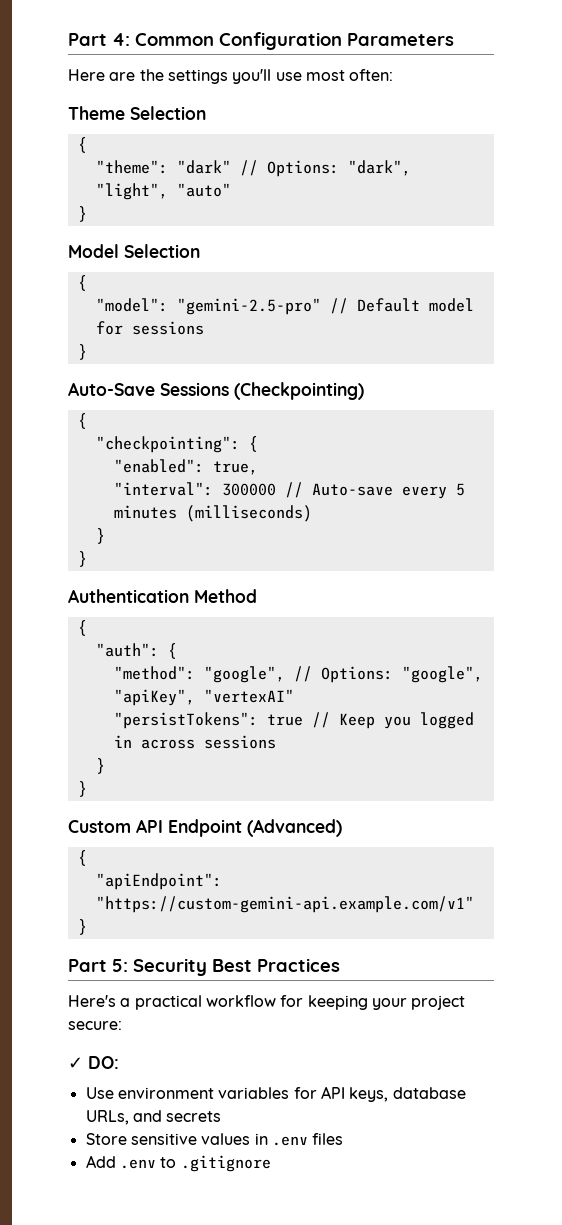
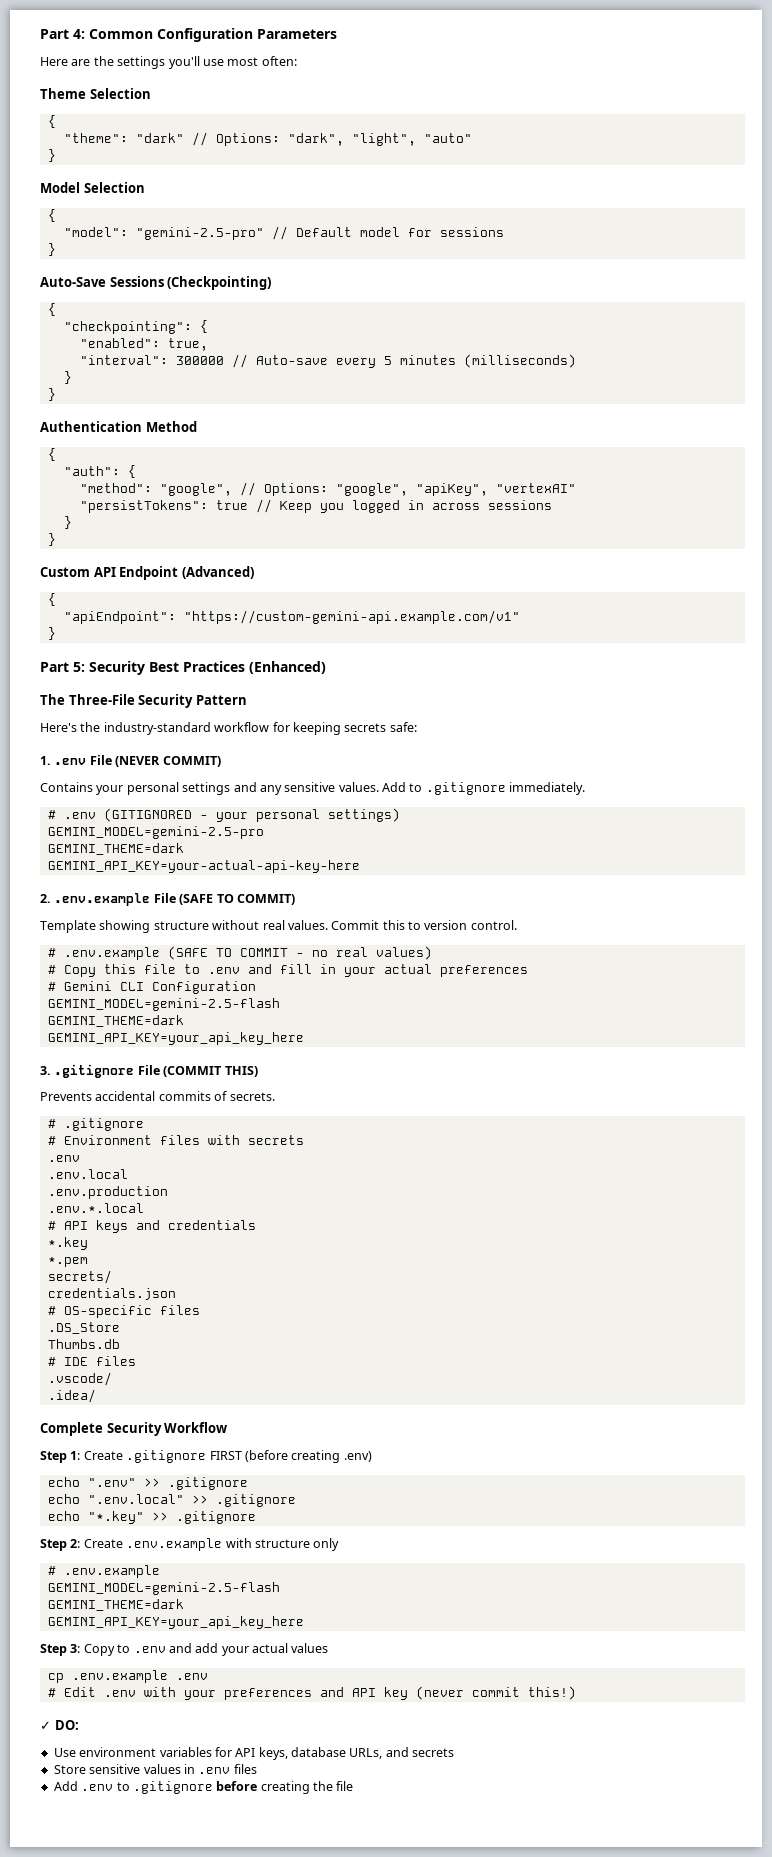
(340, 965) none -> [249,661,326,674] [40,694,247,708] (Enhanced) // The Three-File Security Pattern
[120,995,202,1010] a practical -> [80,722,211,735] the industry-standard
[371,995,466,1010] [68,1021,122,1030] your project secure: -> [344,722,417,732] [40,755,221,767] [40,782,586,795] [47,808,400,822] [47,826,264,839] [47,843,184,855] [47,860,360,873] [40,893,295,906] [40,920,517,933] [47,946,432,960] [47,964,528,977] [47,981,256,994] [47,998,280,1011] [47,1015,184,1027] [47,1032,304,1045] [40,1064,258,1078] [40,1091,275,1101] [47,1118,144,1131] [47,1135,304,1145] [47,1155,80,1162] [47,1169,128,1179] [47,1186,168,1199] [47,1203,144,1213] [47,1220,256,1233] [47,1237,88,1250] [47,1257,88,1267] [47,1270,112,1284] [47,1288,176,1300] [47,1305,200,1318] [47,1322,120,1334] [47,1339,120,1349] [47,1356,136,1366] [47,1372,112,1386] [47,1389,96,1403] [40,1422,228,1436] [40,1450,372,1463] [47,1477,248,1490] [47,1494,296,1507] [47,1511,256,1524] [40,1538,340,1551] [47,1565,160,1578] [47,1582,280,1595] [47,1599,184,1611] [47,1616,304,1629] [40,1643,329,1656] [47,1670,208,1683] [47,1686,576,1700] secrets safe: // 1. .env File (NEVER COMMIT) // Contains your personal settings and any sensitive values. Add to .gitignore immediately. // # .env (GITIGNORED - your personal settings) // GEMINI_MODEL=gemini-2.5-pro // GEMINI_THEME=dark // GEMINI_API_KEY=your-actual-api-key-here // 2. .env.example File (SAFE TO COMMIT) // Template showing structure without real values. Commit this to version control. // # .env.example (SAFE TO COMMIT - no real values) // # Copy this file to .env and fill in your actual preferences // # Gemini CLI Configuration // GEMINI_MODEL=gemini-2.5-flash // GEMINI_THEME=dark // GEMINI_API_KEY=your_api_key_here // 3. .gitignore File (COMMIT THIS) // Prevents accidental commits of secrets. // # .gitignore // # Environment files with secrets // .env // .env.local // .env.production // .env.*.local // # API keys and credentials // *.key // *.pem // secrets/ // credentials.json // # OS-specific files // .DS_Store // Thumbs.db // # IDE files // .vscode/ // .idea/ // Complete Security Workflow // Step 1: Create .gitignore FIRST (before creating .env) // echo ".env" >> .gitignore // echo ".env.local" >> .gitignore // echo "*.key" >> .gitignore // Step 2: Create .env.example with structure only // # .env.example // GEMINI_MODEL=gemini-2.5-flash // GEMINI_THEME=dark // GEMINI_API_KEY=your_api_key_here // Step 3: Copy to .env and add your actual values // cp .env.example .env // # Edit .env with your preferences and API key (never commit this!)
(271, 1163) none -> [216,1781,354,1794] before creating the file

